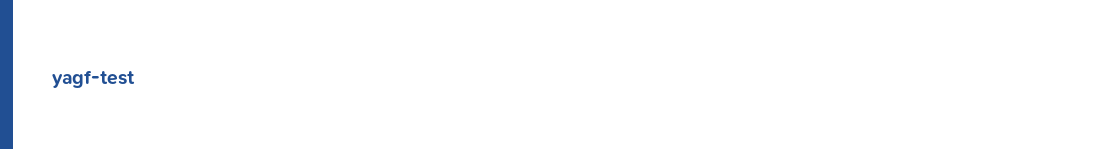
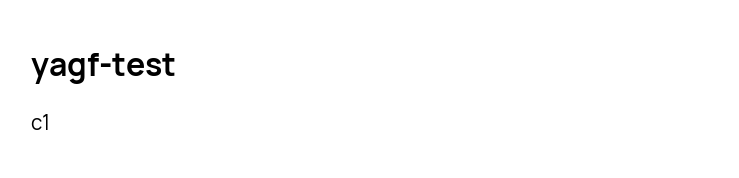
(135, 79) none -> [31,114,50,130] // c1

